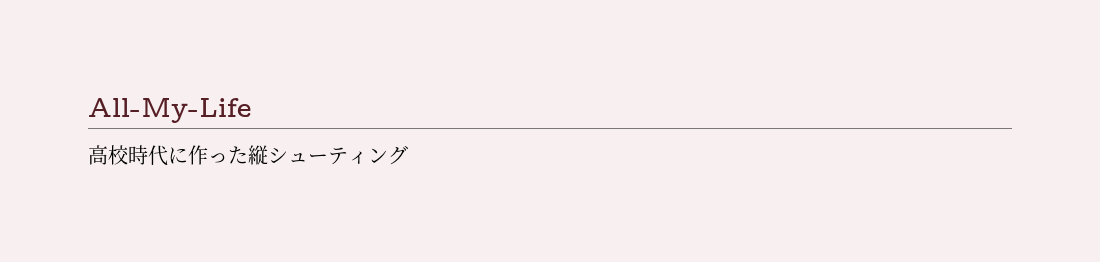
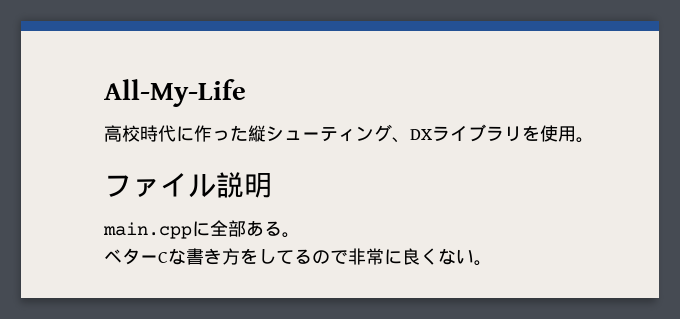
(408, 155) none -> [392,124,594,143] [104,172,272,198] [103,220,300,239] [104,248,492,266] 、DXライブラリを使用。 // ファイル説明 // main.cppに全部ある。 // ベターCな書き方をしてるので非常に良くない。

